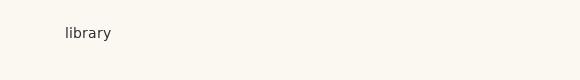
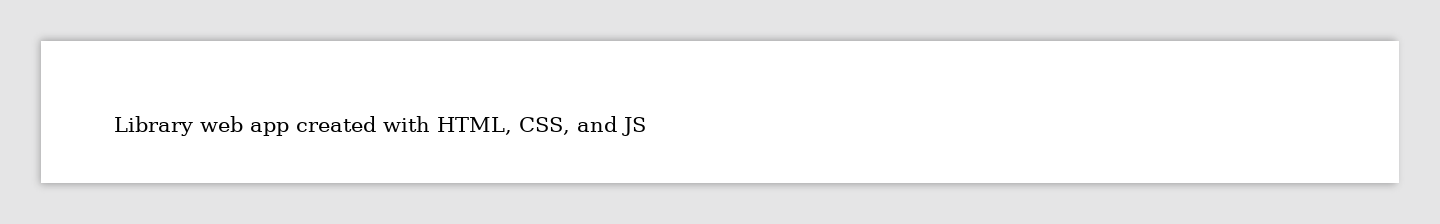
[65,27,111,41] library -> [114,116,646,136] Library web app created with HTML, CSS, and JS

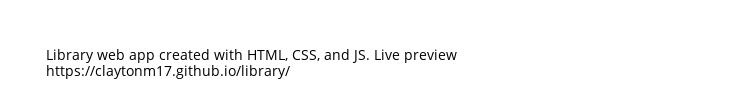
[621,117,646,136] JS -> [352,49,457,63] [46,65,290,79] JS. Live preview https://claytonm17.github.io/library/

